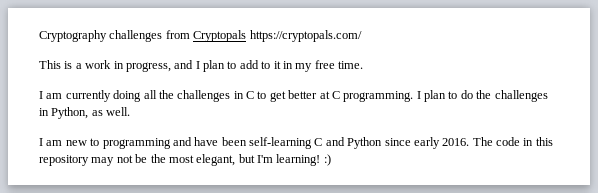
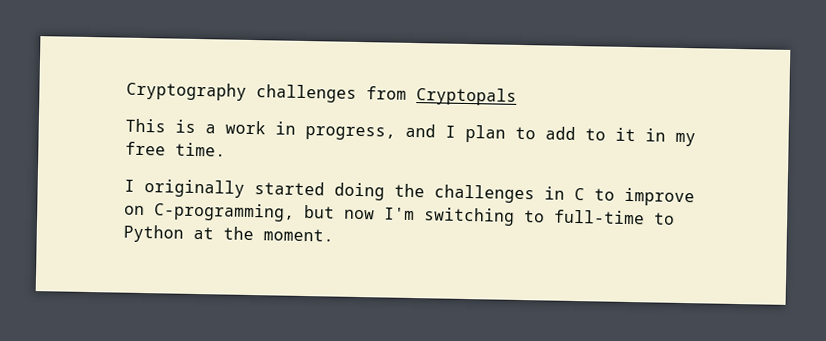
[249,30,362,42] https://cryptopals.com/ -> (517, 96) none
[46,90,157,102] am currently doing all -> [144,179,385,201] originally started doing
[269,90,548,102] [39,107,131,119] [39,137,553,149] [39,154,331,166] get better at C programming. I plan to do the challenges in Python, as well. // I am new to programming and have been self-learning C and Python since early 2016. The code in this repository may not be the most elegant, but I'm learning! :) -> [624,187,695,207] [124,202,675,226] [123,224,334,243] improve on C-programming, but now I'm switching to full-time to Python at the moment.

